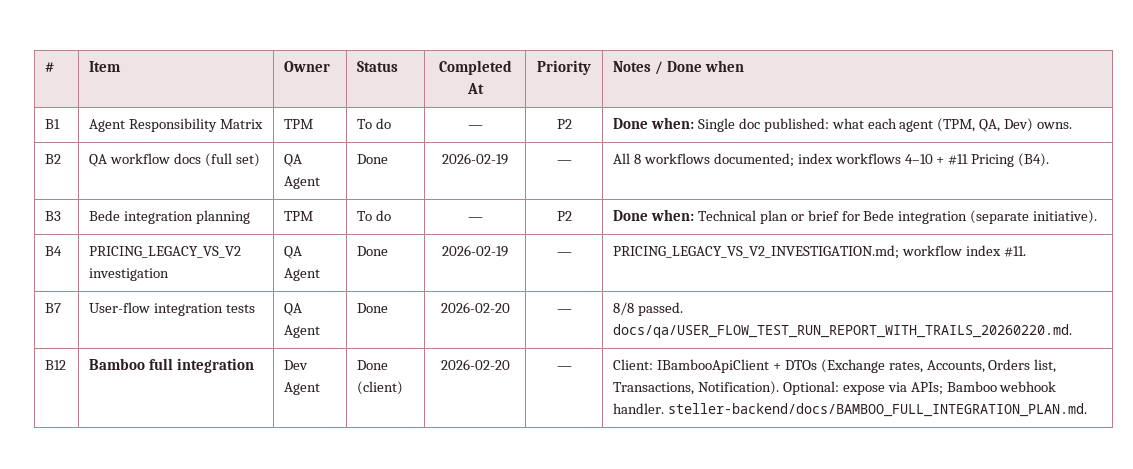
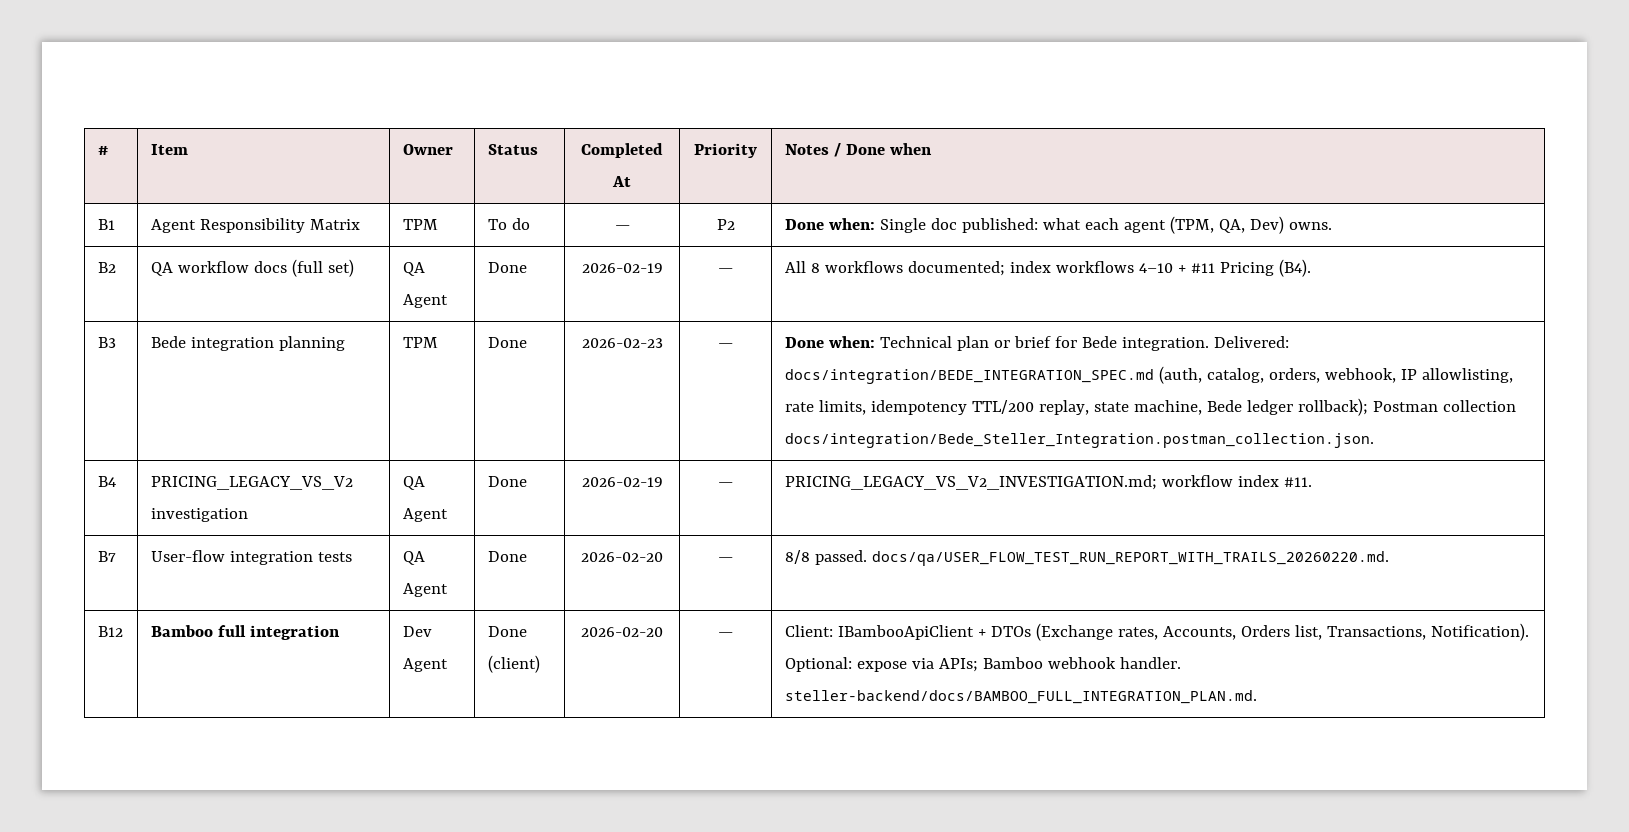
[357,210,391,221] [467,217,483,221] [556,211,572,221] To do | — | P2 -> [487,337,527,348] [581,338,663,348] [718,343,733,348] Done | 2026-02-23 | —
[898,210,1098,224] integration (separate initiative). -> [1121,336,1289,351] [784,366,1513,384] [784,398,1516,416] [784,433,1374,448] integration. Delivered: docs/integration/BEDE_INTEGRATION_SPEC.md (auth, catalog, orders, webhook, IP allowlisting, rate limits, idempotency TTL/200 replay, state machine, Bede ledger rollback); Postman collection docs/integration/Bede_Steller_Integration.postman_collection.json.

